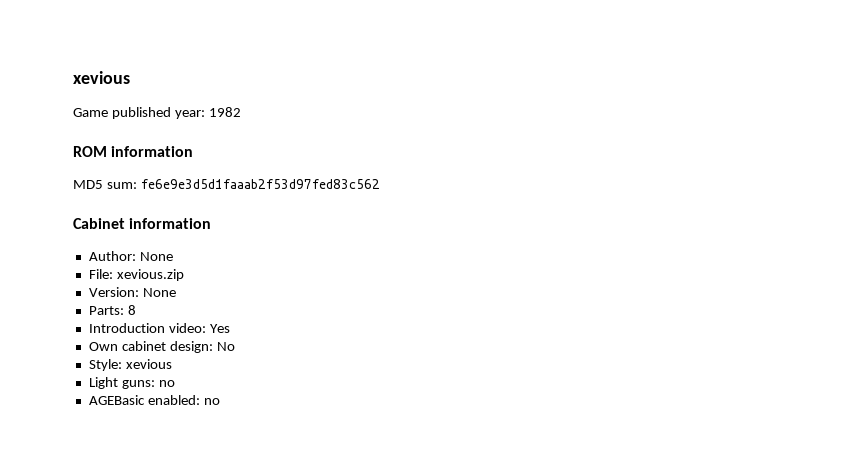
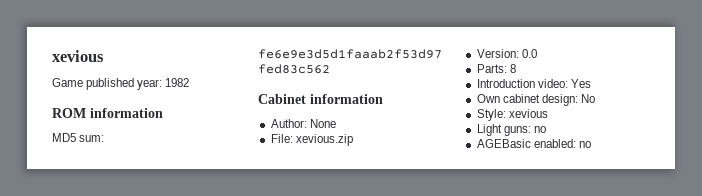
[88,287,176,297] Version: None -> [476,49,537,58] Version: 0.0

